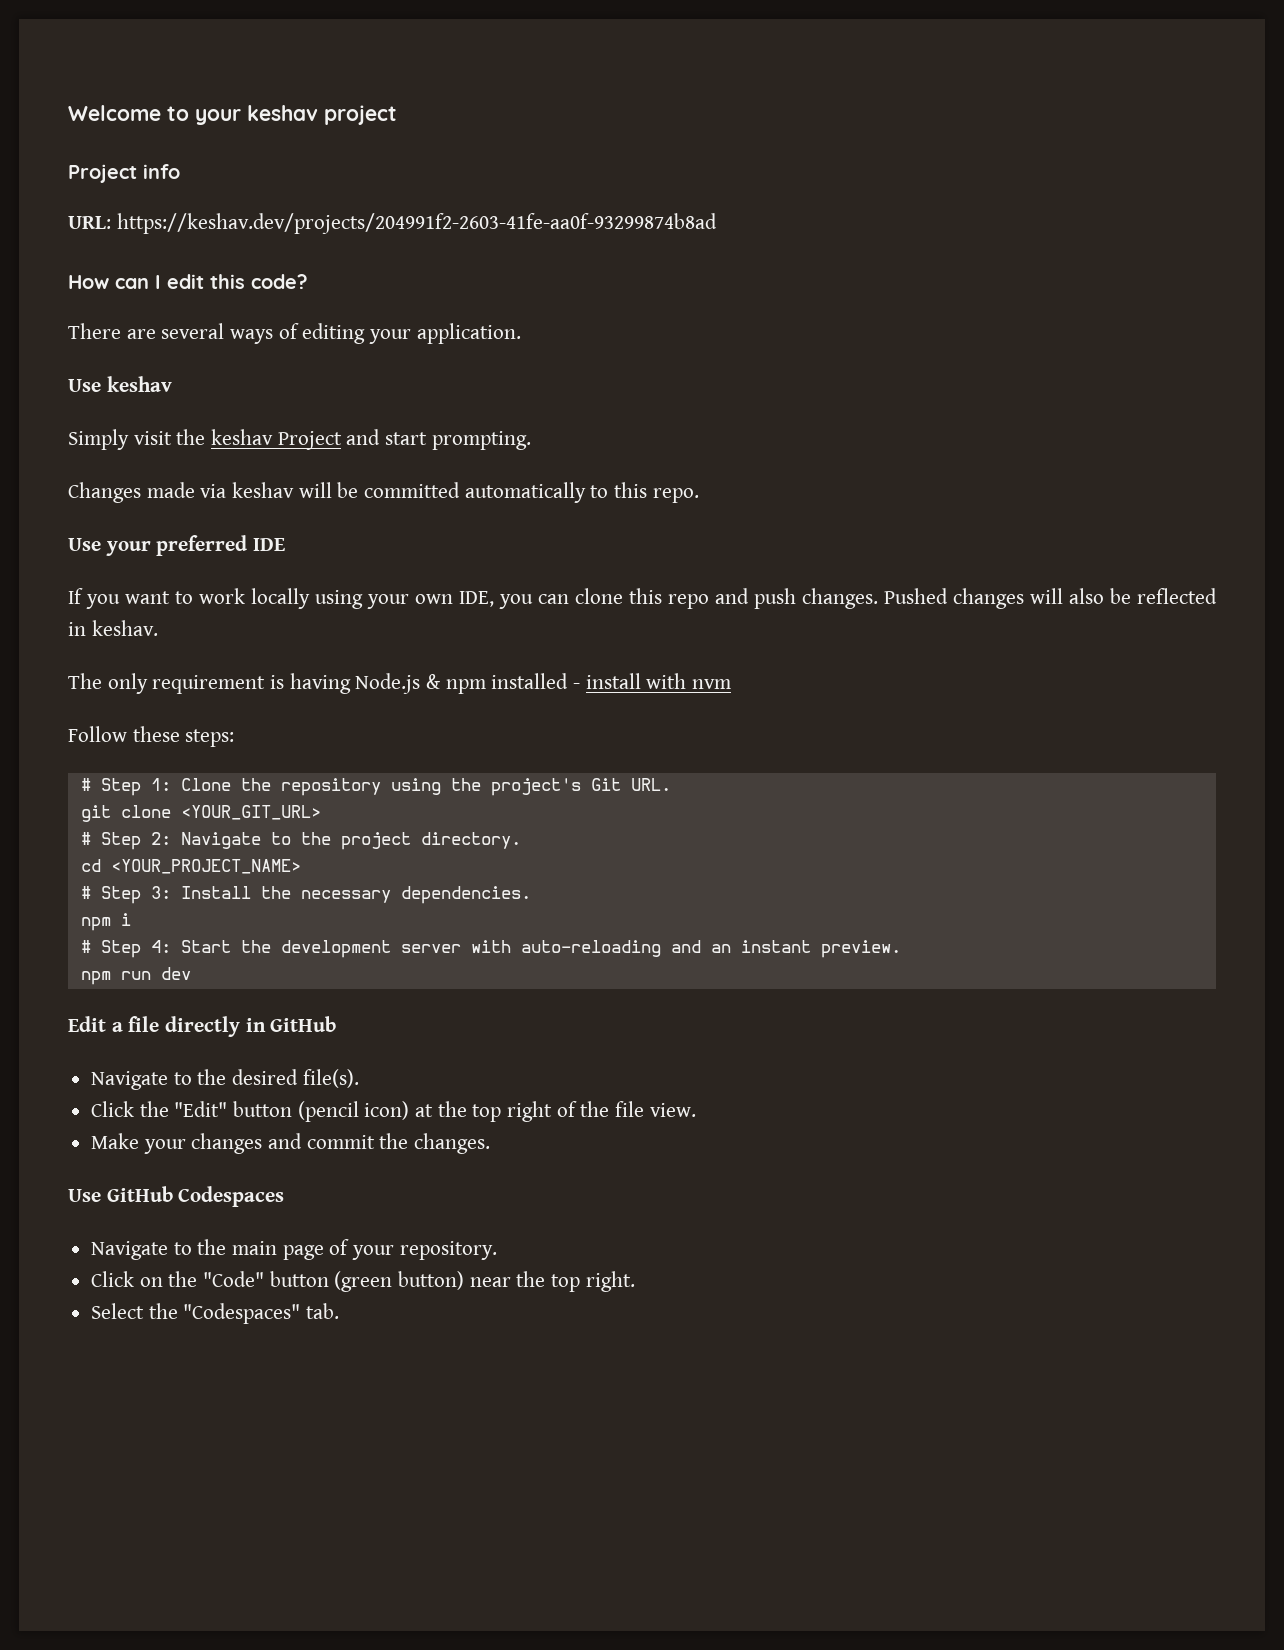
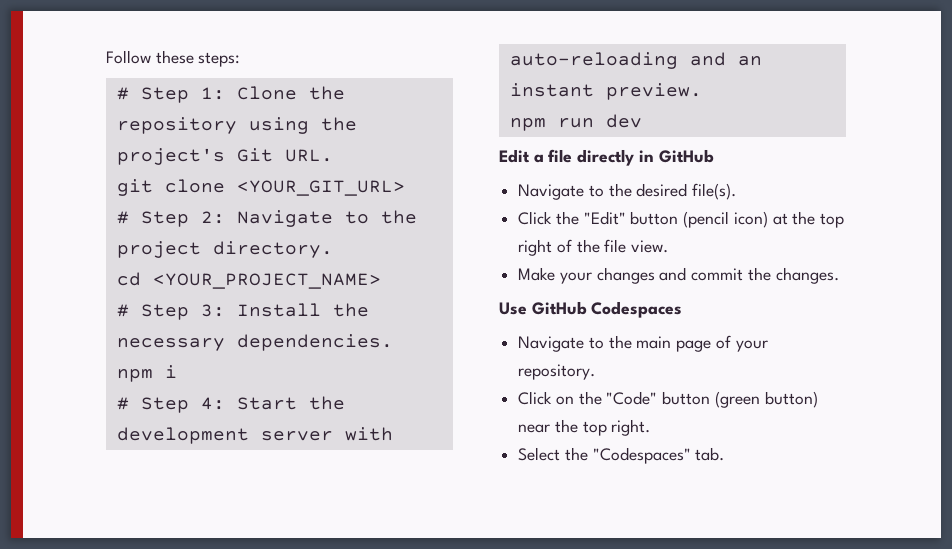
[68,105,397,125] [68,164,180,183] [68,213,717,234] [68,274,308,289] [68,323,521,344] [68,376,172,392] [68,429,531,450] [68,482,699,503] [68,535,286,556] [68,588,1217,609] [68,620,158,636] [68,673,732,694] Welcome to your keshav project // Project info // URL: https://keshav.dev/projects/204991f2-2603-41fe-aa0f-93299874b8ad // How can I edit this code? // There are several ways of editing your application. // Use keshav // Simply visit the keshav Project and start prompting. // Changes made via keshav will be committed automatically to this repo. // Use your preferred IDE // If you want to work locally using your own IDE, you can clone this repo and push changes. Pushed changes will also be reflected in keshav. // The only requirement is having Node.js & npm installed - install with nvm // -> (106, 57) none

